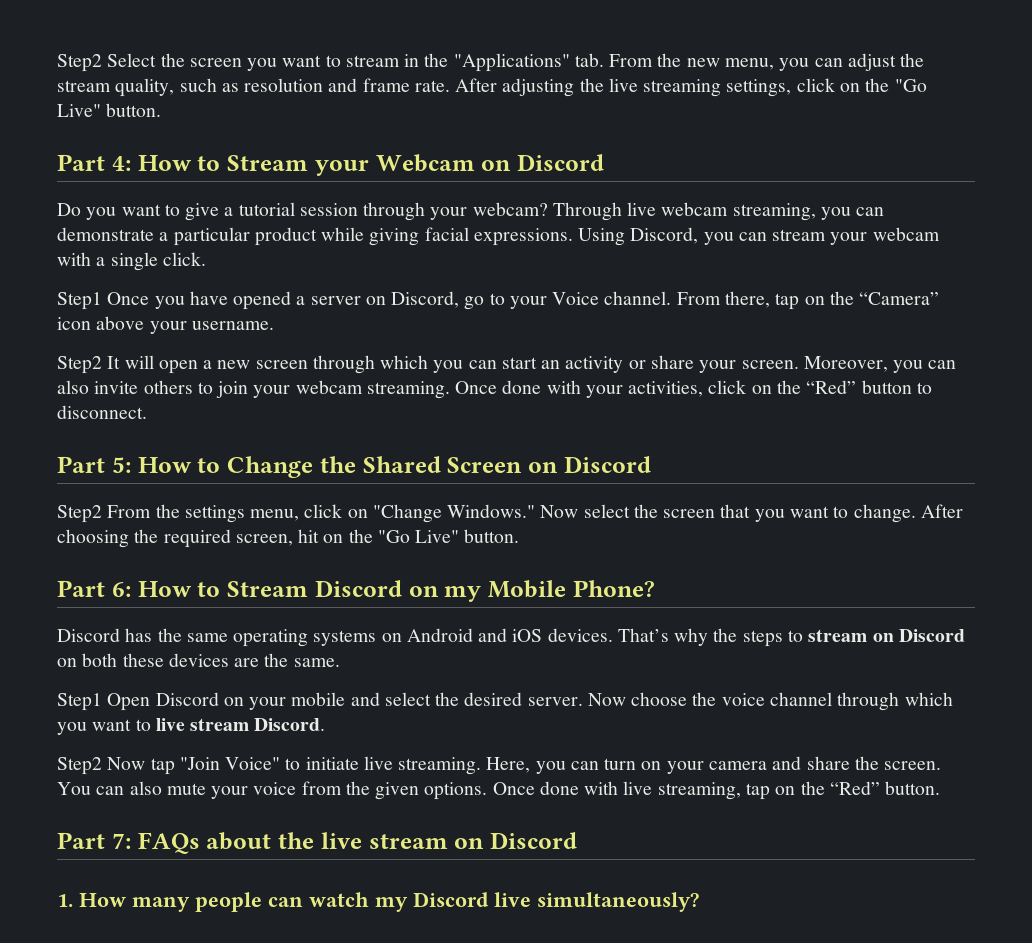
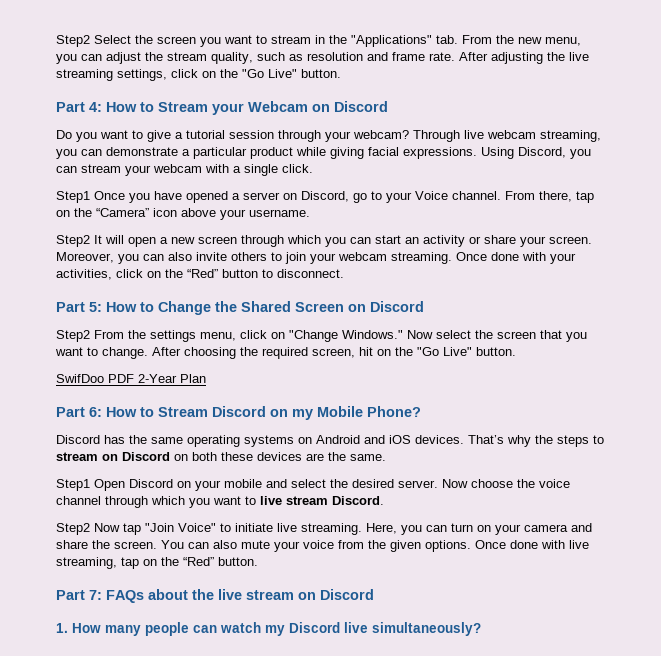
(520, 536) none -> [56,374,206,383] // SwifDoo PDF 2-Year Plan

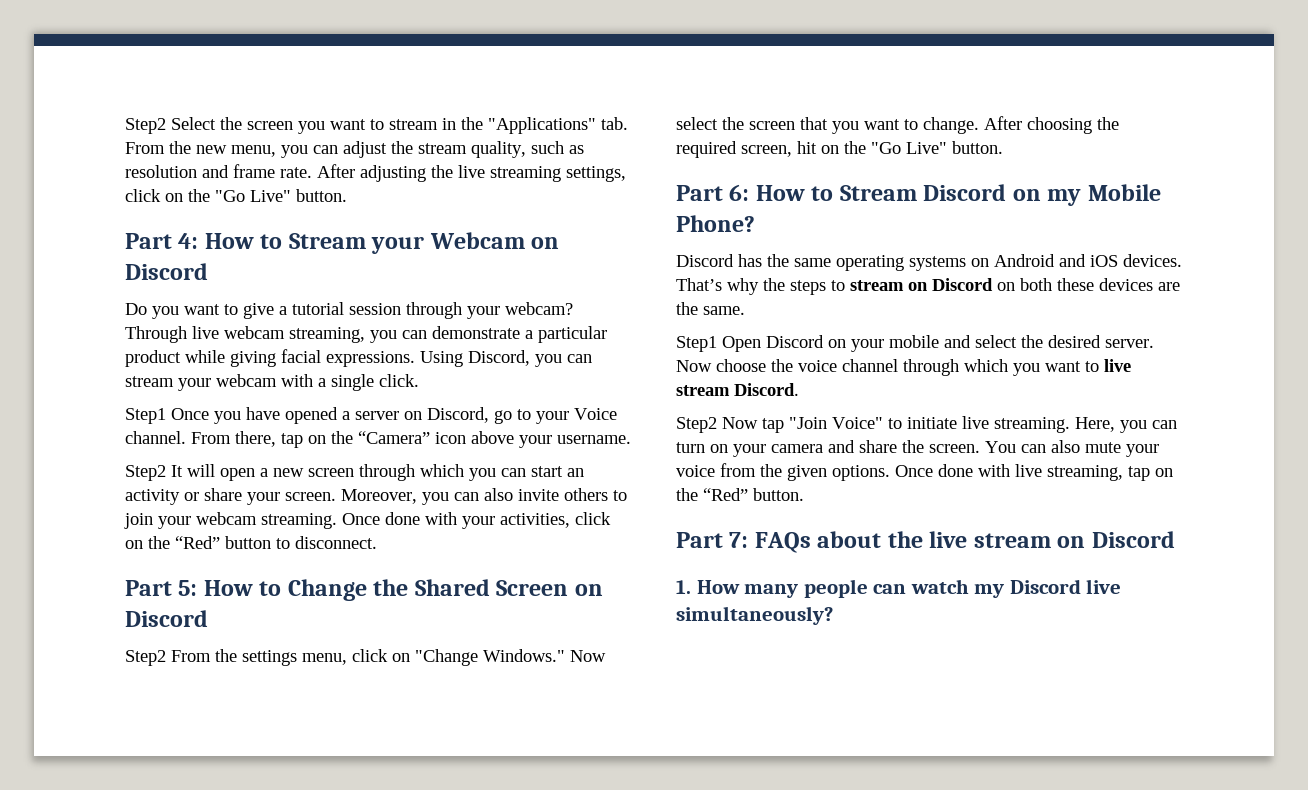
[56,374,206,383] // SwifDoo PDF 2-Year Plan -> (1003, 147) none

